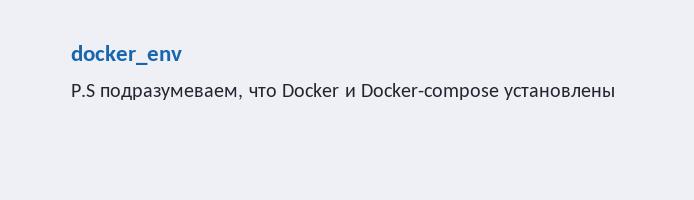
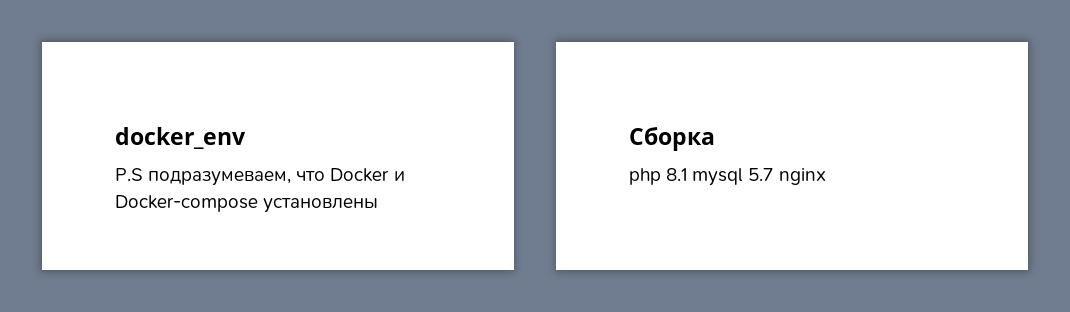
(616, 93) none -> [629,127,715,151] [629,168,826,186] // Сборка // php 8.1 mysql 5.7 nginx

